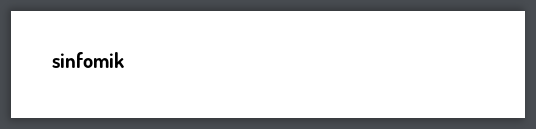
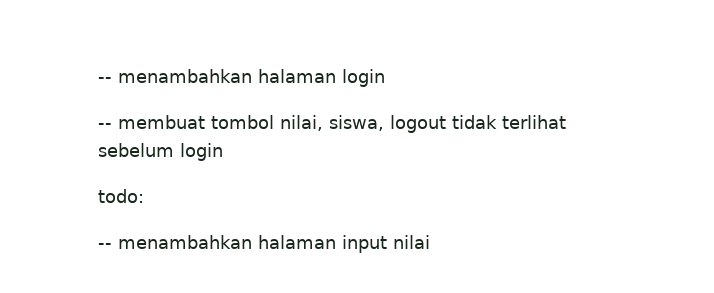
[52,52,124,68] sinfomik -> [98,69,385,87] [98,115,566,133] [98,143,223,161] [98,189,144,203] [98,235,430,253] -- menambahkan halaman login // -- membuat tombol nilai, siswa, logout tidak terlihat sebelum login // todo: // -- menambahkan halaman input nilai

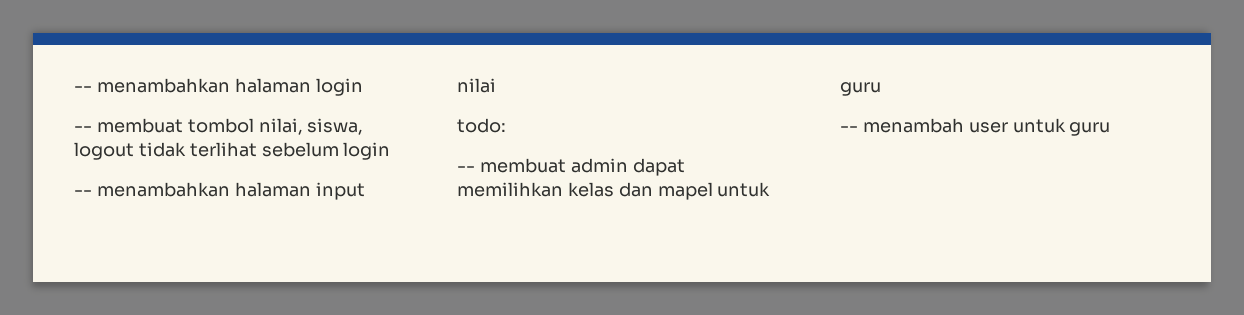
[98,189,144,203] // todo: -> (391, 151) none
(430, 242) none -> [457,118,506,133] [457,158,685,176] [457,182,771,200] [840,82,881,96] [840,118,1111,136] // todo: // -- membuat admin dapat memilihkan kelas dan mapel untuk guru // -- menambah user untuk guru

